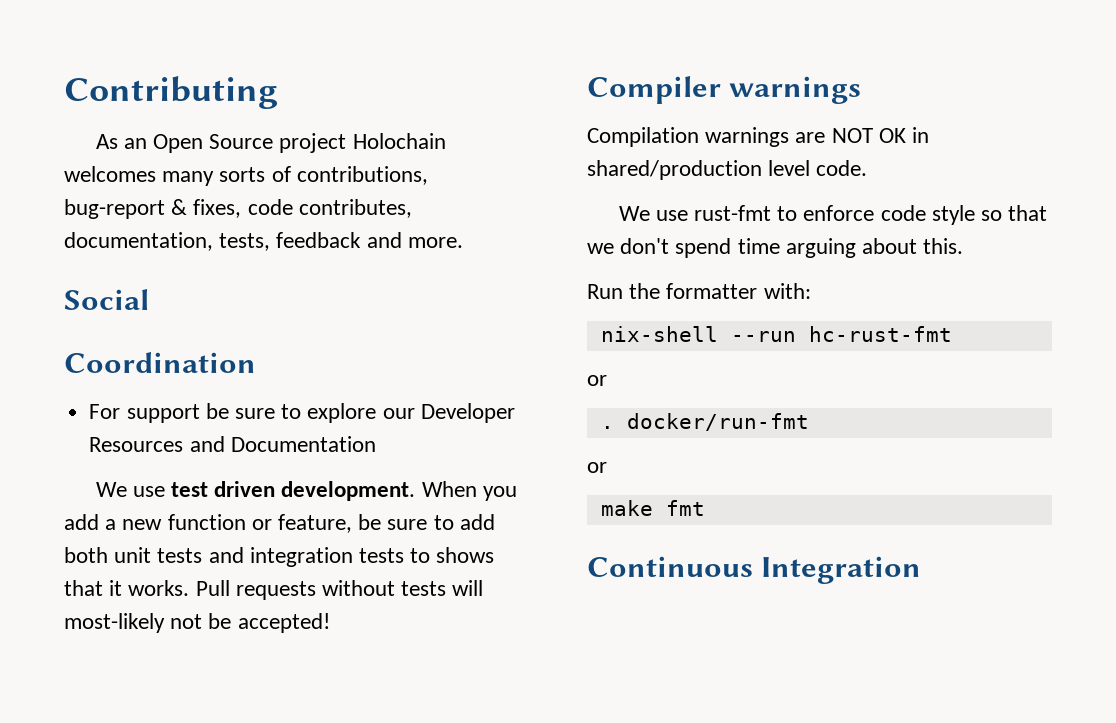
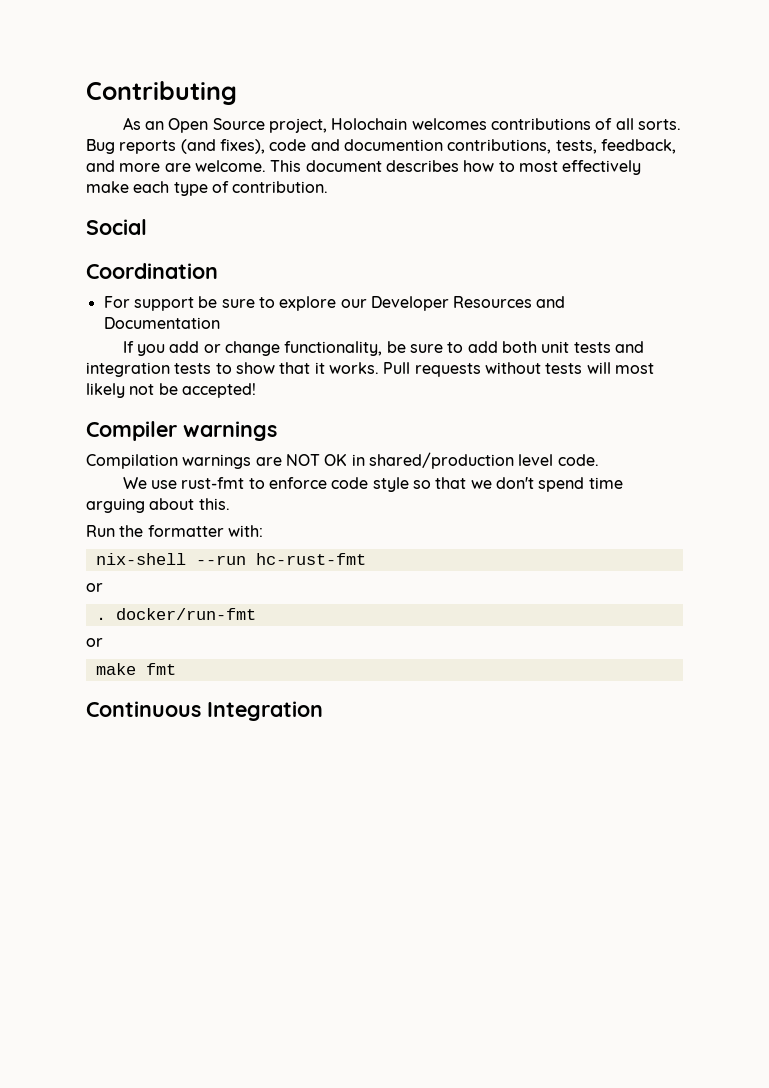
[279,133,347,153] project -> [269,118,328,133] project,
[162,166,428,186] [64,199,412,219] [64,232,463,251] many sorts of contributions, bug-report & fixes, code contributes, documentation, tests, feedback and more. -> [490,118,681,130] [86,139,676,154] [86,160,642,175] [86,181,329,196] contributions of all sorts. Bug reports (and fixes), code and documention contributions, tests, feedback, and more are welcome. This document describes how to most effectively make each type of contribution.
[95,481,517,501] [64,514,353,533] We use test driven development. When you add a new function or feature, -> [122,341,383,356] If you add or change functionality,
[436,547,495,563] shows -> [235,362,275,374] show
[64,613,165,633] most-likely -> [614,363,654,374] [86,383,125,398] most likely

